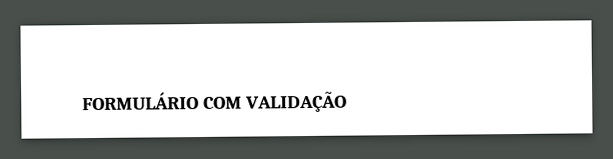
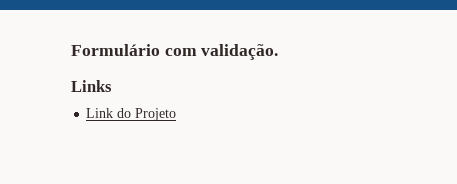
[82,91,347,113] FORMULÁRIO COM VALIDAÇÃO -> [71,44,279,60] [71,80,112,92] [86,108,177,121] Formulário com validação. // Links // Link do Projeto

